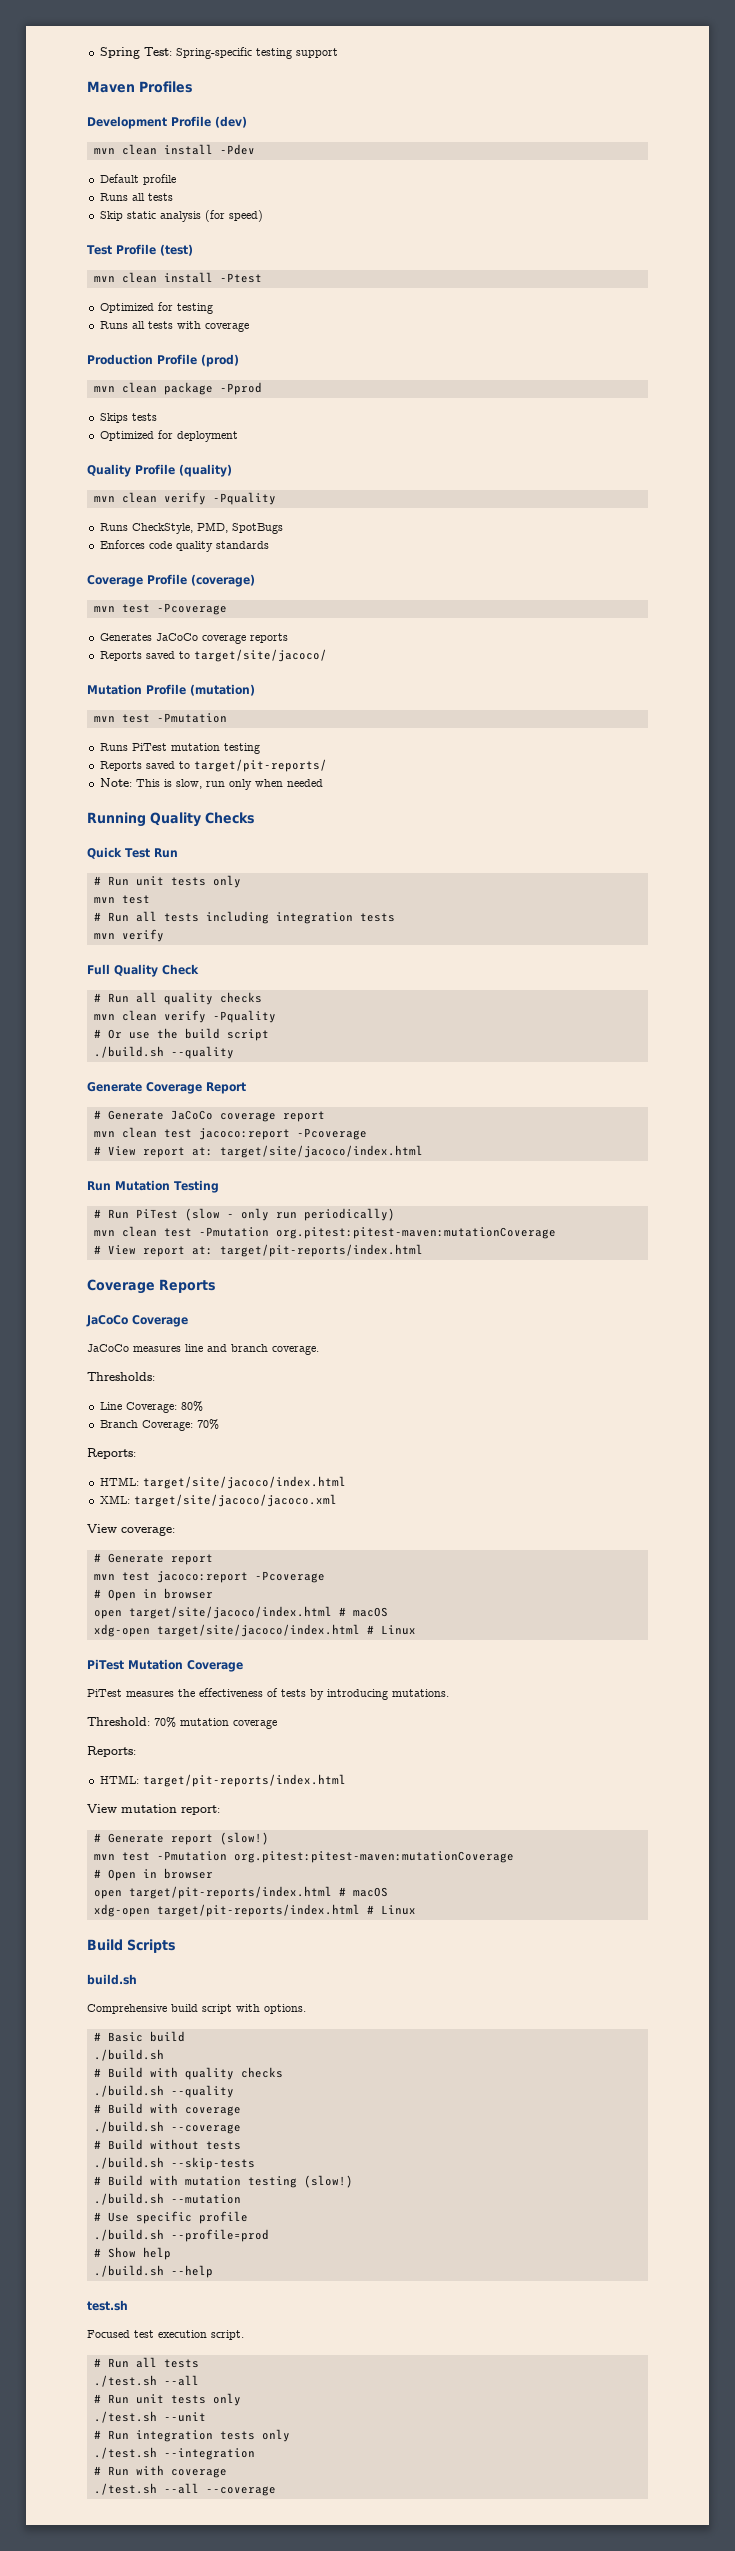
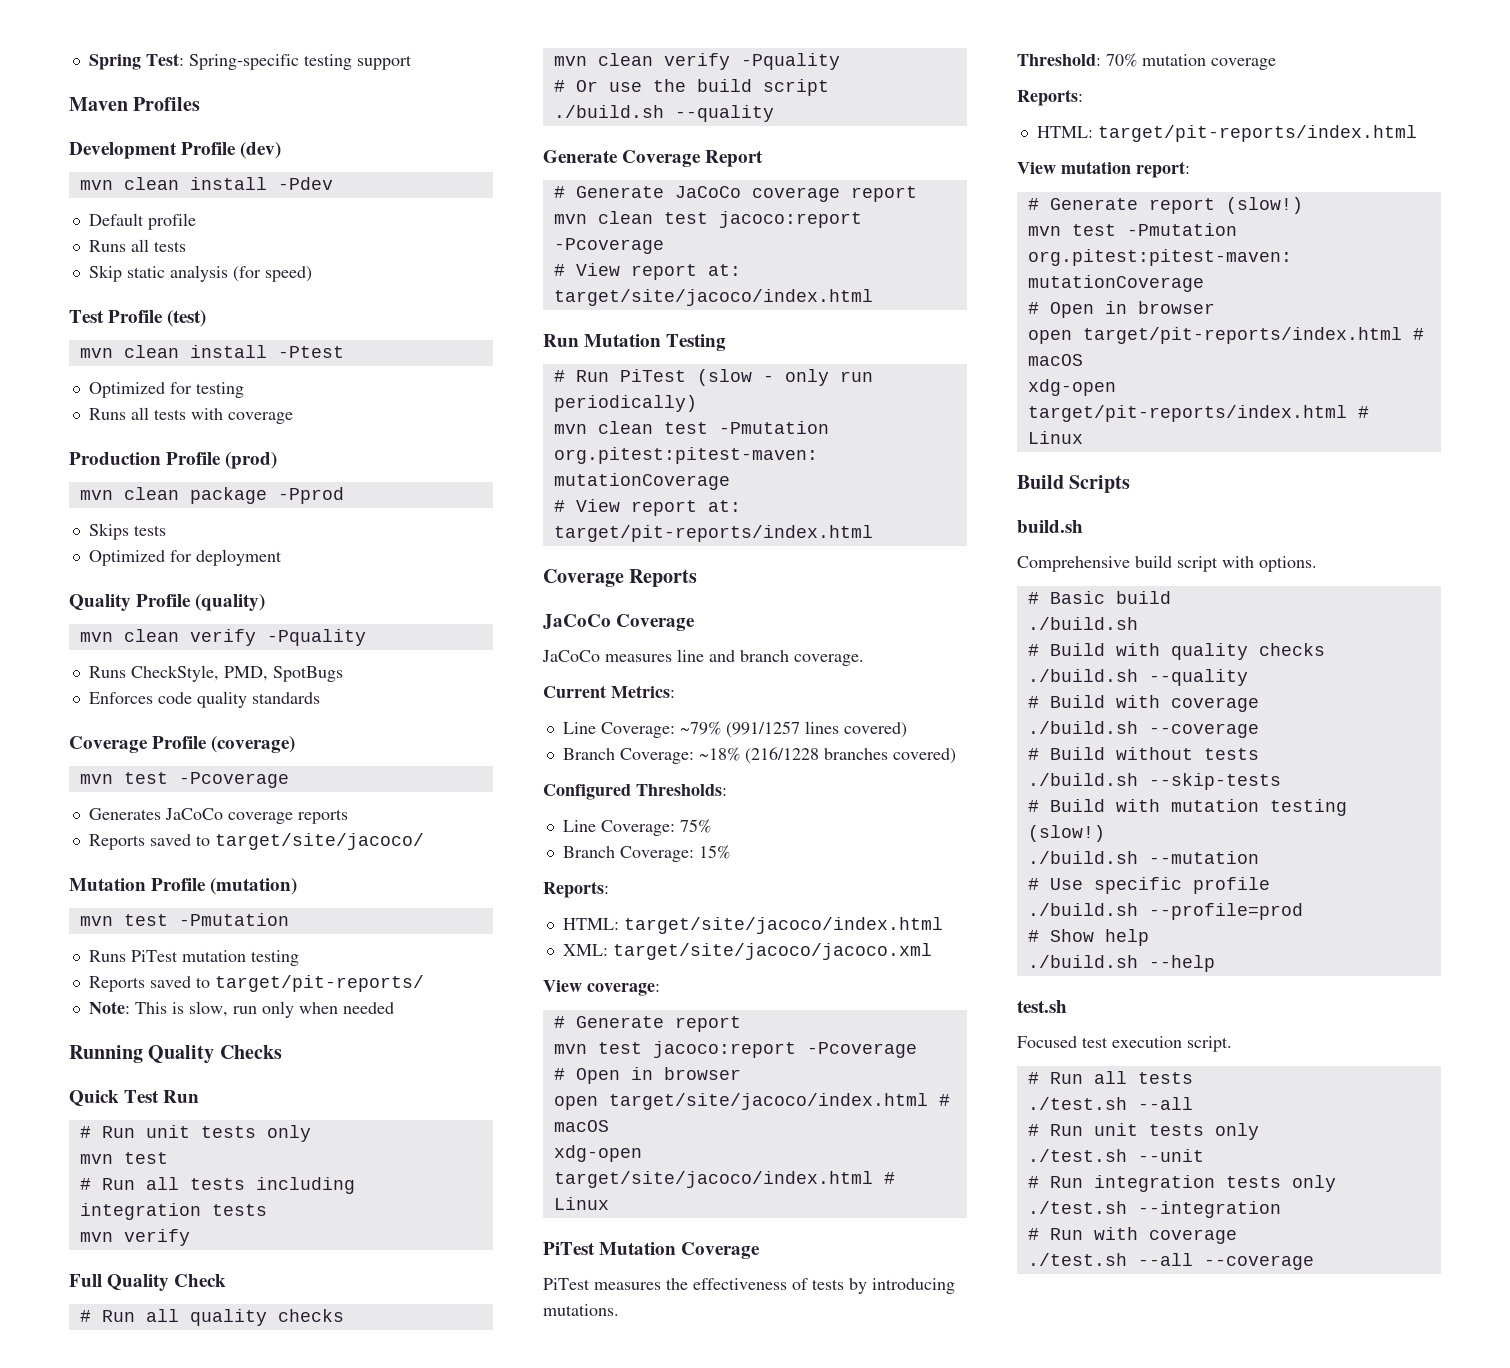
(319, 1350) none -> [543,685,675,698] [562,721,907,738] [562,747,956,764] [543,784,631,800] Current Metrics: // Line Coverage: ~79% (991/1257 lines covered) // Branch Coverage: ~18% (216/1228 branches covered) // Configured
[180,1401,203,1412] [99,1419,219,1431] 80% // Branch Coverage: 70% -> [679,819,711,833] [562,845,730,862] 75% // Branch Coverage: 15%

